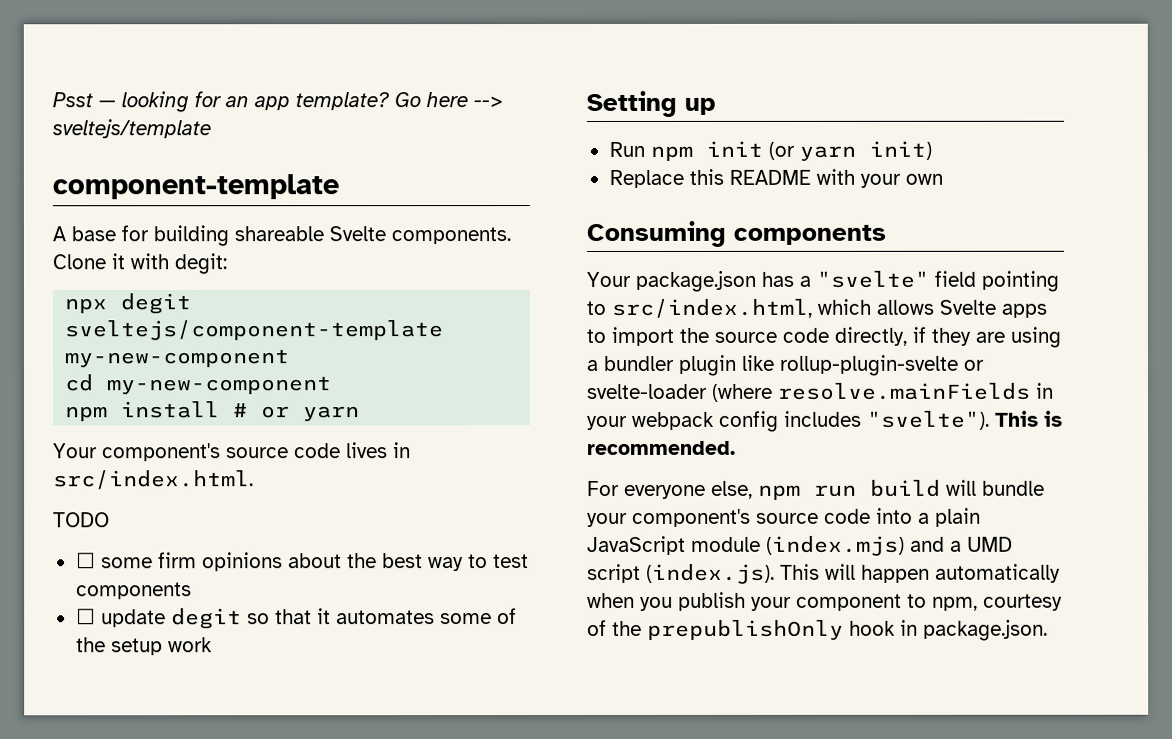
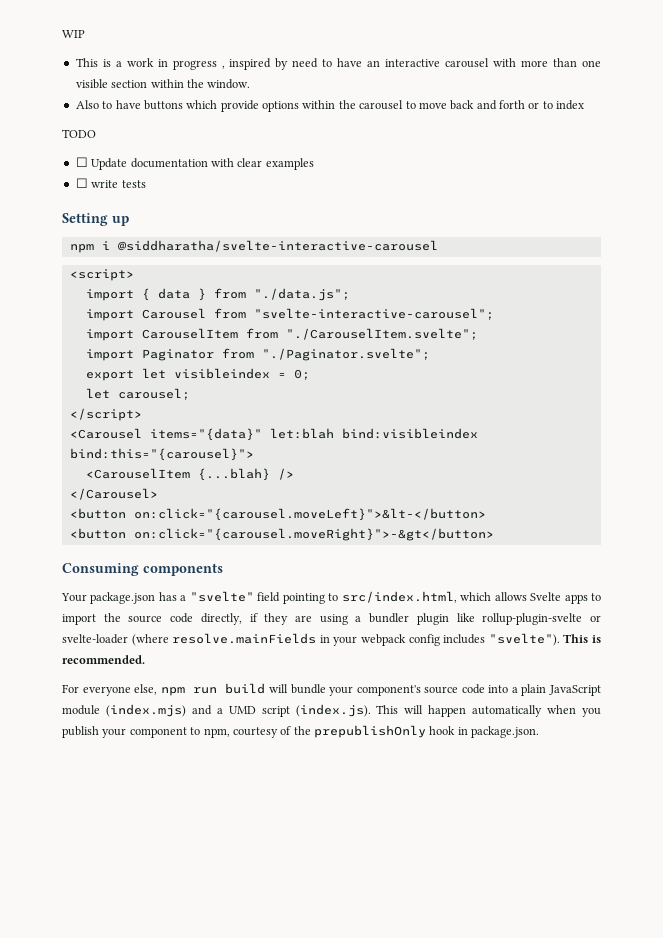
[52,91,503,113] [52,119,211,139] [52,174,339,200] [52,225,511,247] [52,253,227,275] [64,293,192,315] [64,320,444,341] [64,349,290,368] [65,374,333,395] [65,401,361,422] [53,442,411,462] [53,470,254,490] [53,512,110,528] [75,552,529,572] [75,582,192,600] [75,608,517,630] [75,637,213,656] [586,90,716,117] [608,140,932,161] [608,168,943,188] Psst — looking for an app template? Go here --> sveltejs/template // component-template // A base for building shareable Svelte components. Clone it with degit: // npx degit sveltejs/component-template my-new-component // cd my-new-component // npm install # or yarn // Your component's source code lives in src/index.html. // TODO // ☐ some firm opinions about the best way to test components // ☐ update degit so that it automates some of the setup work // Setting up // Run npm init (or yarn init) // Replace this README with your own -> [62,30,85,38] [75,58,601,70] [75,79,251,89] [75,100,585,112] [62,129,96,138] [75,157,314,170] [75,178,146,188] [62,213,129,226] [69,240,438,253] [69,269,134,281] [85,288,350,301] [85,308,494,321] [85,328,478,341] [85,348,430,361] [85,368,310,381] [85,388,190,400] [69,408,142,421] [69,428,478,441] [69,448,254,461] [85,468,294,481] [69,488,158,500] [69,508,486,521] [69,528,494,541] WIP // This is a work in progress , inspired by need to have an interactive carousel with more than one visible section within the window. // Also to have buttons which provide options within the carousel to move back and forth or to index // TODO // ☐ Update documentation with clear examples // ☐ write tests // Setting up // npm i @siddharatha/svelte-interactive-carousel // <script> // import { data } from "./data.js"; // import Carousel from "svelte-interactive-carousel"; // import CarouselItem from "./CarouselItem.svelte"; // import Paginator from "./Paginator.svelte"; // export let visibleindex = 0; // let carousel; // </script> // <Carousel items="{data}" let:blah bind:visibleindex bind:this="{carousel}"> // <CarouselItem {...blah} /> // </Carousel> // <button on:click="{carousel.moveLeft}">&lt-</button> // <button on:click="{carousel.moveRight}">-&gt</button>

